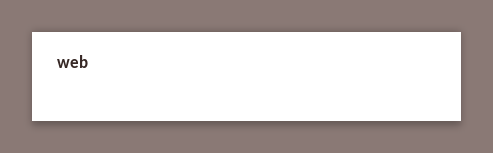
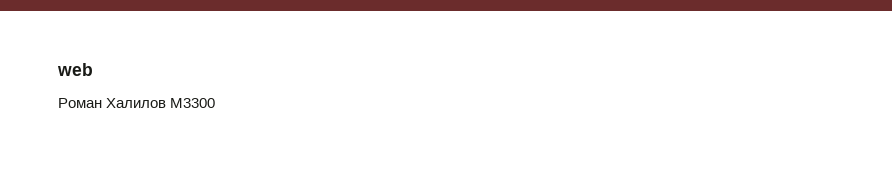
(88, 61) none -> [58,98,216,108] // Роман Халилов M3300

